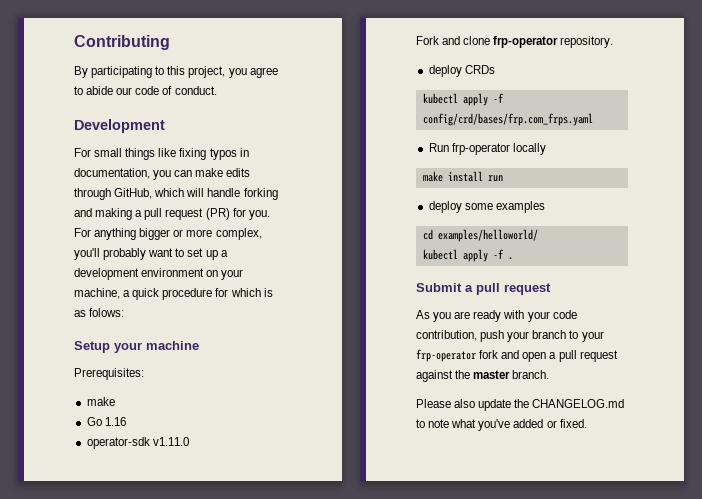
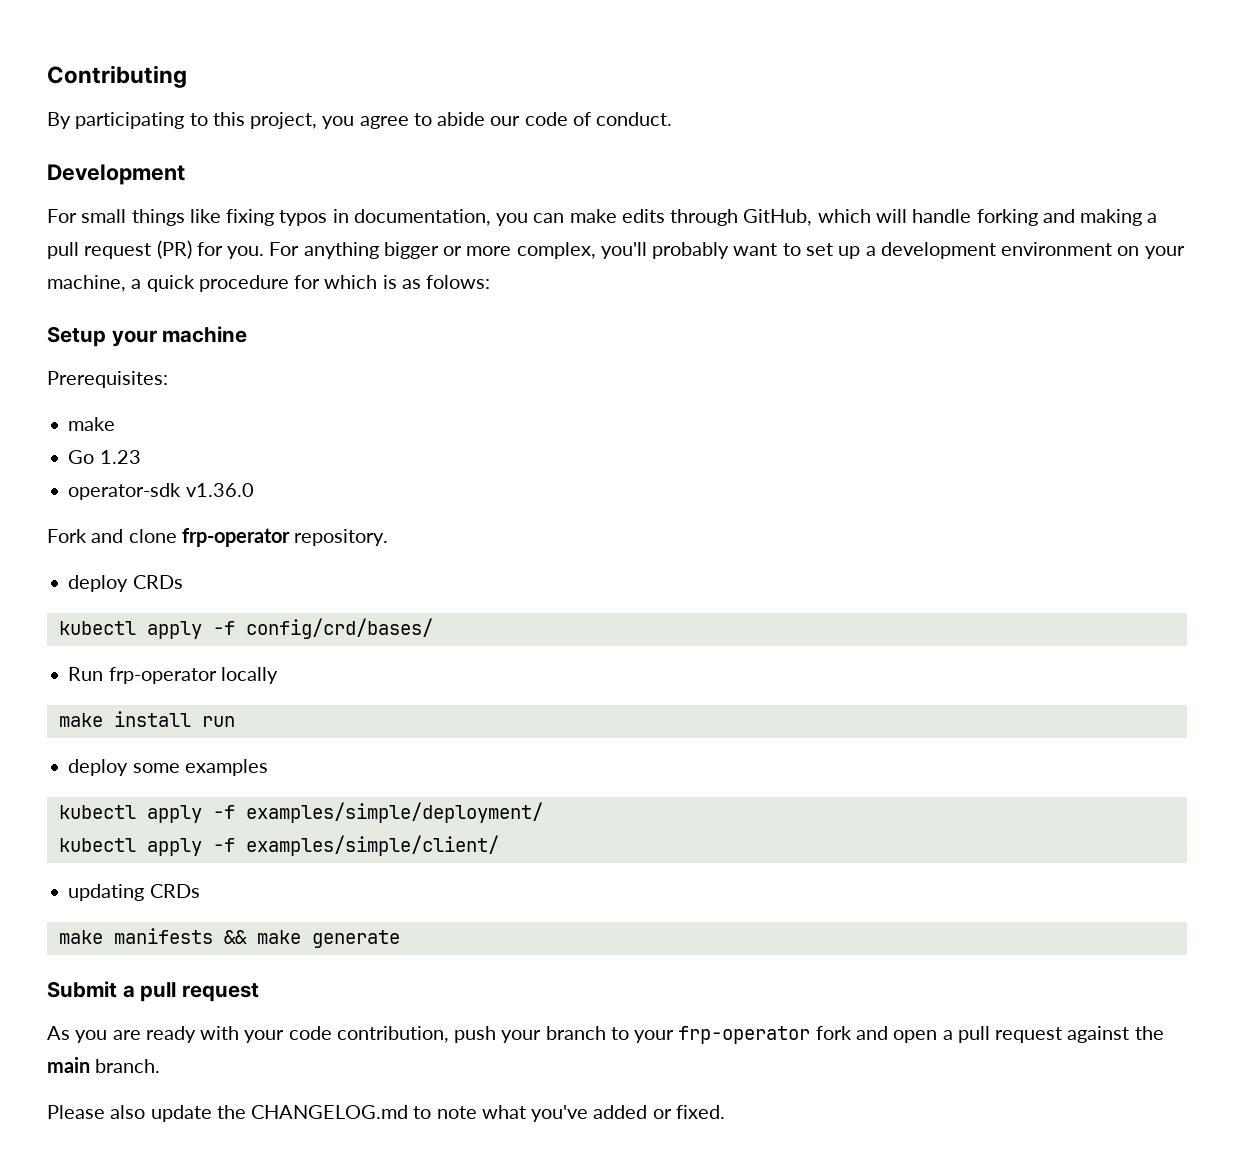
[104,417,126,426] 1.16 -> [99,450,141,464] 1.23
[152,437,189,446] v1.11.0 -> [185,483,254,497] v1.36.0
[422,113,593,126] config/crd/bases/frp.com_frps.yaml -> [245,618,433,639] config/crd/bases/
[422,229,538,242] [422,249,513,262] cd examples/helloworld/ // kubectl apply -f . -> [58,802,543,823] [58,835,499,856] [68,884,200,901] [58,928,400,948] kubectl apply -f examples/simple/deployment/ // kubectl apply -f examples/simple/client/ // updating CRDs // make manifests && make generate
[473,370,511,379] master -> [47,1057,90,1073] main

